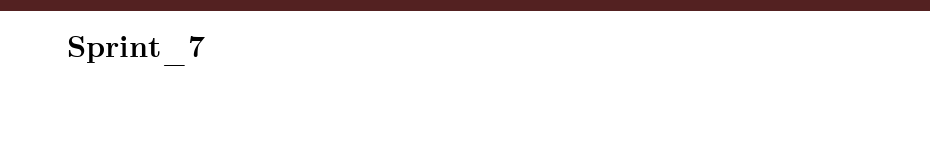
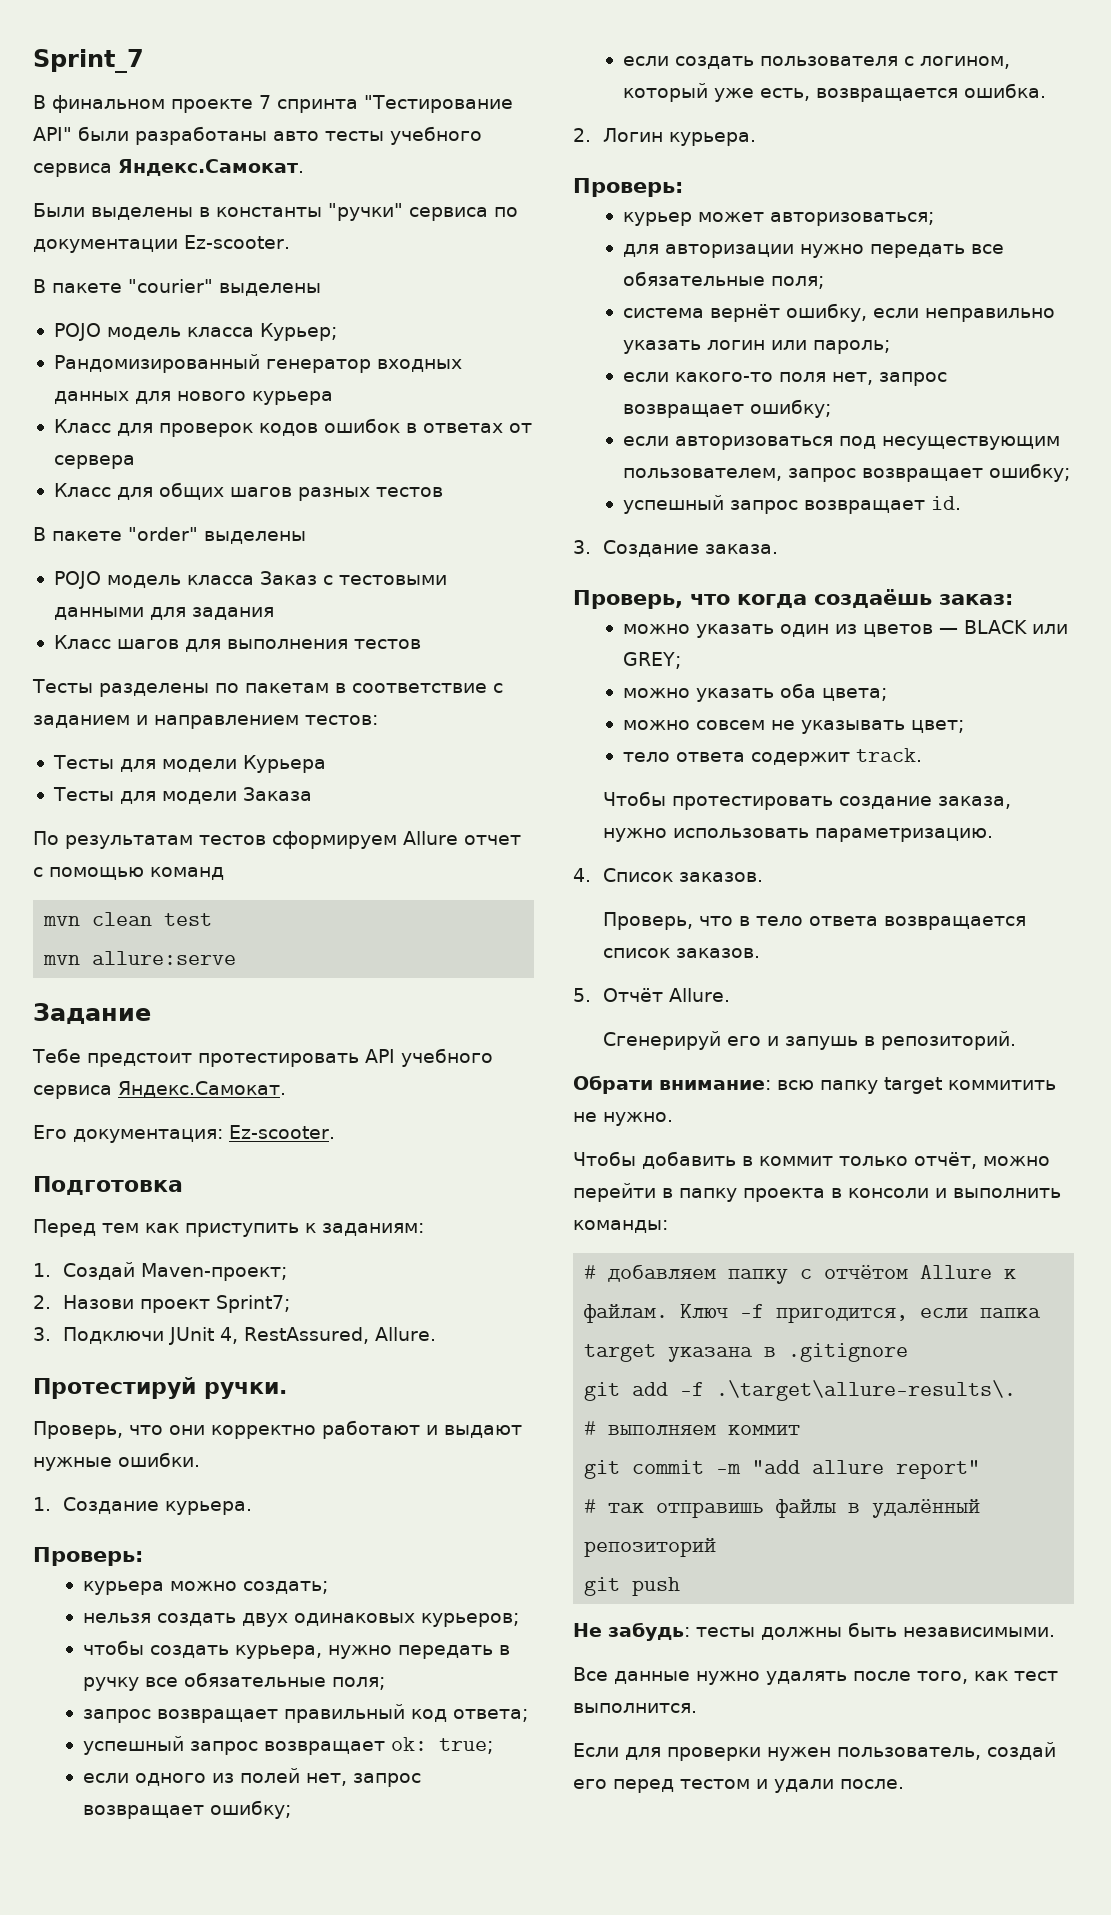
(205, 51) none -> [33,95,513,113] [33,126,482,145] [33,159,304,177] [33,203,518,221] [33,235,290,253] [33,279,321,296] [53,323,337,341] [53,354,462,373] [53,391,333,405] [53,418,532,437] [53,455,135,469] [53,482,443,501] [33,527,306,544] [53,571,447,589] [53,607,274,620] [53,635,421,652] [32,679,503,697] [33,715,378,729] [52,755,326,773] [52,787,312,804] [33,831,521,849] [33,867,224,880] [43,912,213,926] [43,951,237,965] [33,1003,151,1024] [32,1048,493,1067] [33,1081,286,1099] [33,1125,335,1143] [33,1176,183,1195] [33,1219,424,1237] [33,1262,287,1281] [33,1295,290,1313] [33,1327,436,1345] [33,1377,287,1399] [33,1420,522,1439] [33,1452,200,1471] [33,1497,252,1515] [33,1547,143,1566] [83,1581,329,1595] [83,1613,520,1627] [83,1640,511,1659] [83,1672,386,1691] [83,1704,529,1723] [83,1736,494,1755] [83,1768,422,1787] [83,1800,292,1819] [623,56,1011,69] [623,83,1047,102] [573,128,756,146] [573,178,683,197] [623,212,935,226] [623,244,1005,258] [623,271,825,289] [623,303,1056,322] [623,340,891,354] [623,372,948,386] [623,399,832,418] [623,436,1061,450] [623,463,1071,482] [623,495,962,514] [573,540,778,557] [573,589,1013,609] [623,620,1069,638] [623,652,682,669] [623,683,888,702] [623,720,965,734] [623,748,923,766] [602,791,1011,810] [602,828,993,842] [573,868,763,882] [602,912,1026,930] [602,948,760,958] [573,988,730,1002] [602,1031,1016,1050] [573,1075,1056,1094] [573,1112,673,1126] [573,1151,1050,1169] [573,1183,1061,1202] [573,1220,668,1233] [584,1265,1017,1284] [584,1304,1042,1323] [584,1343,909,1362] [584,1380,1017,1401] [584,1421,801,1435] [584,1460,981,1479] [584,1499,981,1518] [584,1538,717,1557] [584,1577,681,1596] [573,1622,1055,1641] [573,1667,1058,1685] [573,1703,697,1713] [573,1742,1056,1761] [573,1779,904,1793] // В финальном проекте 7 спринта "Тестирование API" были разработаны авто тесты учебного сервиса Яндекс.Самокат. // Были выделены в константы "ручки" сервиса по документации Ez-scooter. // В пакете "courier" выделены // POJO модель класса Курьер; // Рандомизированный генератор входных данных для нового курьера // Класс для проверок кодов ошибок в ответах от сервера // Класс для общих шагов разных тестов // В пакете "order" выделены // POJO модель класса Заказ с тестовыми данными для задания // Класс шагов для выполнения тестов // Тесты разделены по пакетам в соответствие с заданием и направлением тестов: // Тесты для модели Курьера // Тесты для модели Заказа // По результатам тестов сформируем Allure отчет с помощью команд // mvn clean test // mvn allure:serve // Задание // Тебе предстоит протестировать API учебного сервиса Яндекс.Самокат. // Его документация: Ez-scooter. // Подготовка // Перед тем как приступить к заданиям: // 1. Создай Maven-проект; // 2. Назови проект Sprint7; // 3. Подключи JUnit 4, RestAssured, Allure. // Протестируй ручки. // Проверь, что они корректно работают и выдают нужные ошибки. // 1. Создание курьера. // Проверь: // курьера можно создать; // нельзя создать двух одинаковых курьеров; // чтобы создать курьера, нужно передать в ручку все обязательные поля; // запрос возвращает правильный код ответа; // успешный запрос возвращает ok: true; // если одного из полей нет, запрос возвращает ошибку; // если создать пользователя с логином, который уже есть, возвращается ошибка. // 2. Логин курьера. // Проверь: // курьер может авторизоваться; // для авторизации нужно передать все обязательные поля; // система вернёт ошибку, если неправильно указать логин или пароль; // если какого-то поля нет, запрос возвращает ошибку; // если авторизоваться под несуществующим пользователем, запрос возвращает ошибку; // успешный запрос возвращает id. // 3. Создание заказа. // Проверь, что когда создаёшь заказ: // можно указать один из цветов — BLACK или GREY; // можно указать оба цвета; // можно совсем не указывать цвет; // тело ответа содержит track. // Чтобы протестировать создание заказа, нужно использовать параметризацию. // 4. Список заказов. // Проверь, что в тело ответа возвращается список заказов. // 5. Отчёт Allure. // Сгенерируй его и запушь в репозиторий. // Обрати внимание: всю папку target коммитить не нужно. // Чтобы добавить в коммит только отчёт, можно перейти в папку проекта в консоли и выполнить команды: // # добавляем папку с отчётом Allure к файлам. Ключ -f пригодится, если папка target указана в .gitignore // git add -f .\target\allure-results\. // # выполняем коммит // git commit -m "add allure report" // # так отправишь файлы в удалённый репозиторий // git push // Не забудь: тесты должны быть независимыми. // Все данные нужно удалять после того, как тест выполнится. // Если для проверки нужен пользователь, создай его перед тестом и удали после.

